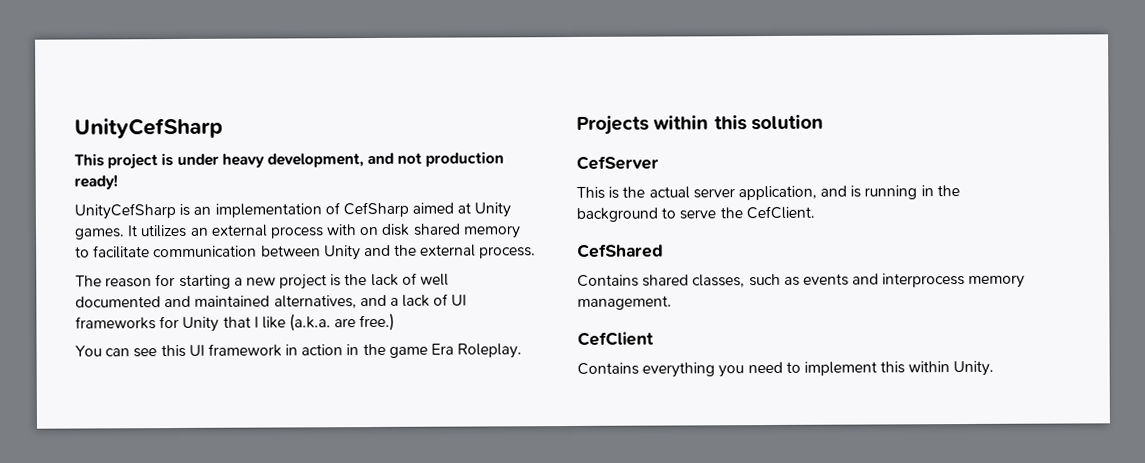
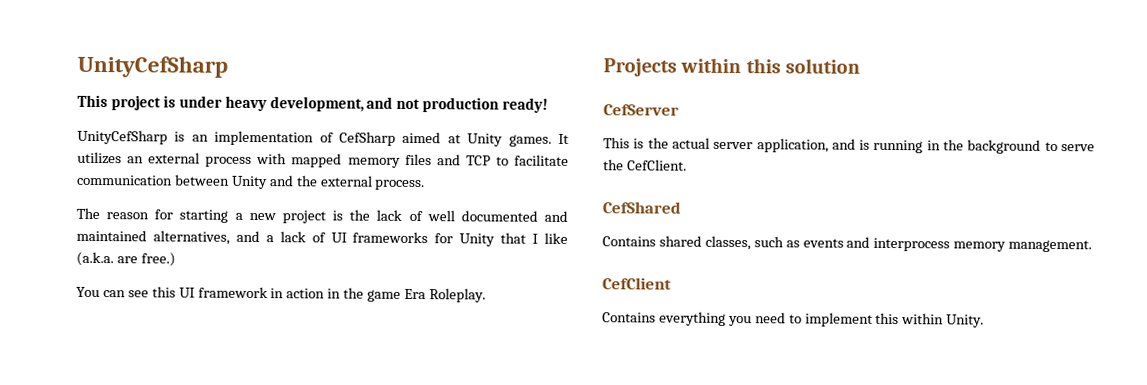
[359,223,521,239] on disk shared memory -> [291,153,491,168] mapped memory files and TCP

